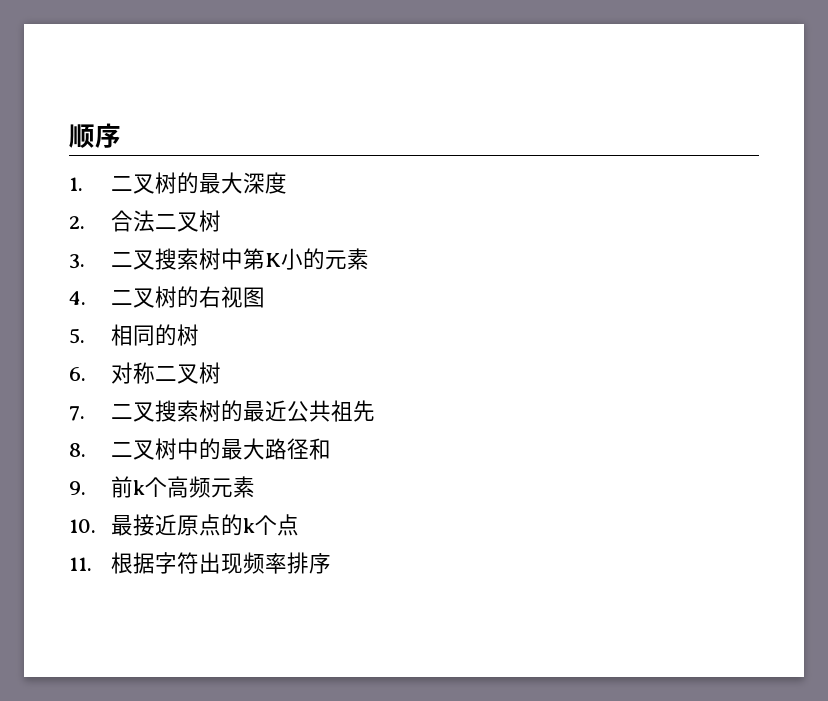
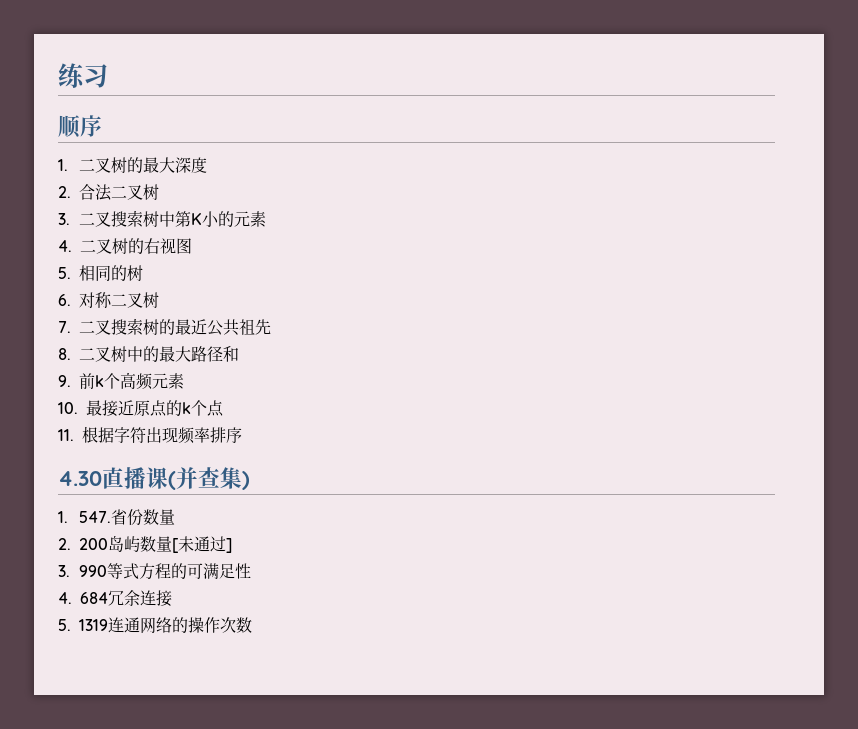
(69, 136) none -> [58,63,108,88] 练习 //
(331, 563) none -> [58,467,250,490] [58,509,176,526] [58,536,233,553] [58,563,252,580] [58,590,172,607] [58,617,253,634] // 4.30直播课(并查集) // 1. 547.省份数量 // 2. 200岛屿数量[未通过] // 3. 990等式方程的可满足性 // 4. 684冗余连接 // 5. 1319连通网络的操作次数

